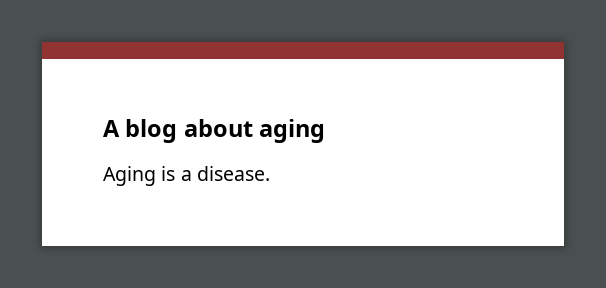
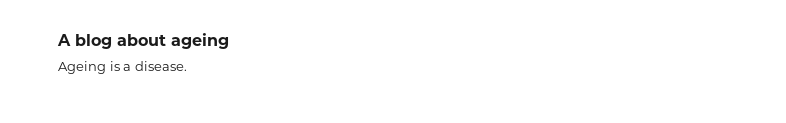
[259,119,326,143] [103,166,156,186] aging // Aging -> [171,33,229,49] [58,61,106,74] ageing // Ageing

